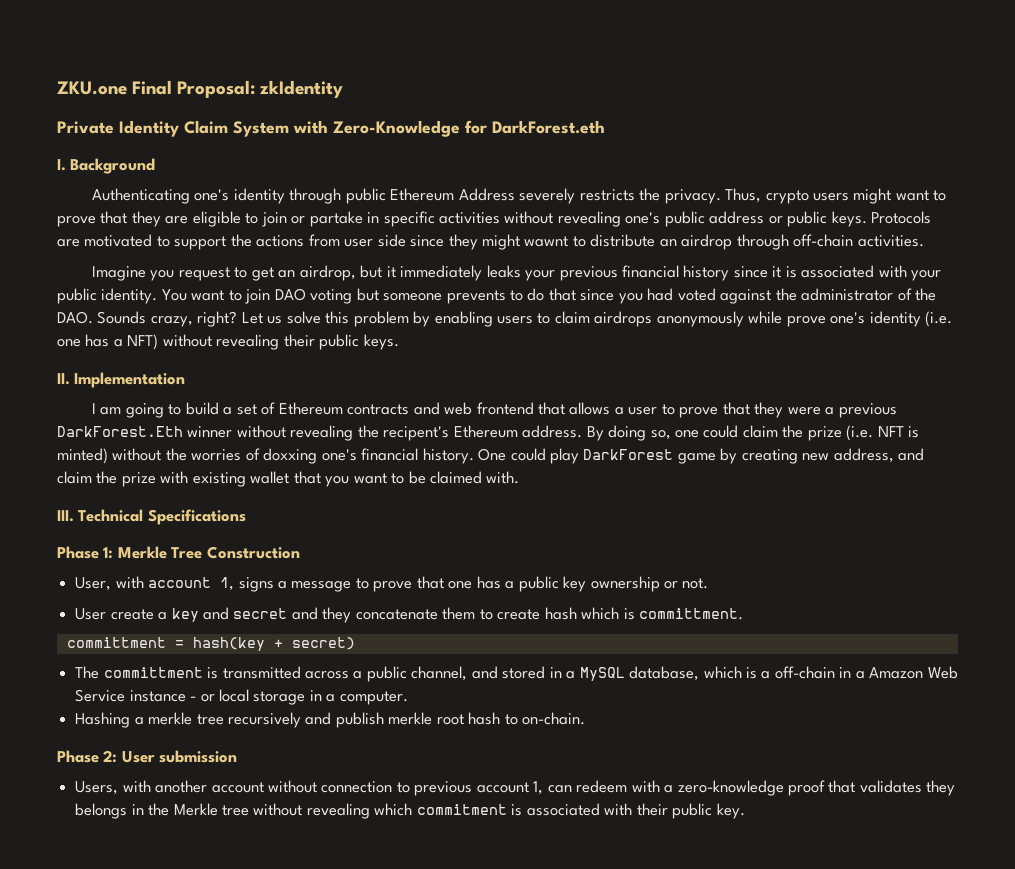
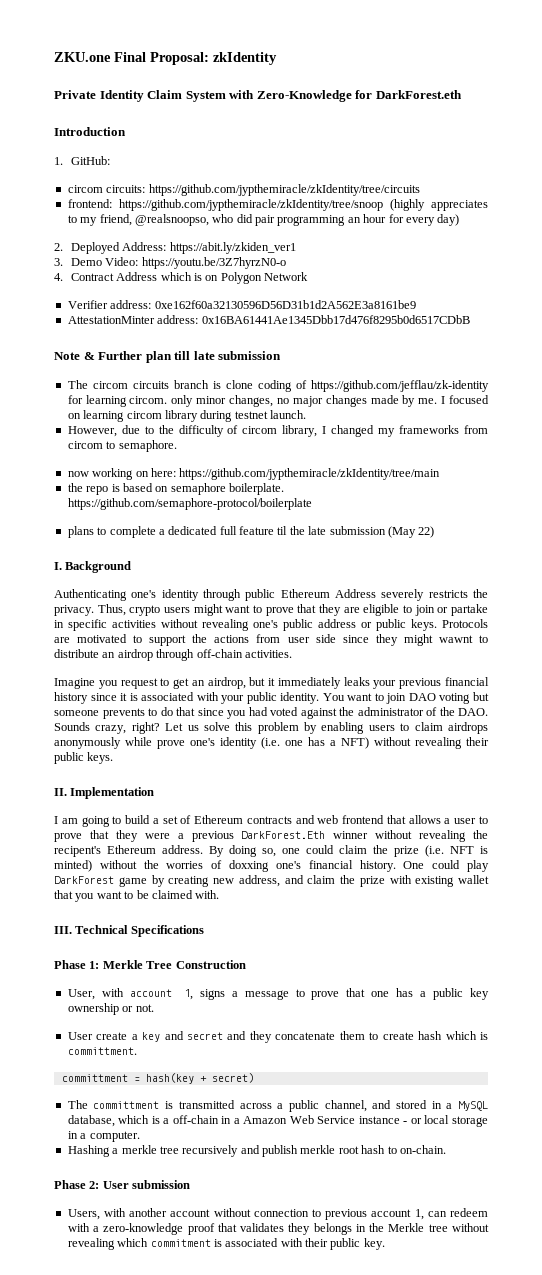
(605, 127) none -> [54,127,126,136] [54,156,110,165] [67,184,420,196] [67,199,488,211] [67,214,460,226] [54,242,296,254] [54,257,286,269] [54,272,309,284] [67,300,416,309] [67,315,470,324] [54,351,282,363] [67,380,489,392] [67,395,490,407] [67,410,306,422] [67,425,488,437] [67,440,177,452] [67,468,441,480] [67,483,284,495] [67,498,312,510] [67,526,435,538] // Introduction // 1. GitHub: // circom circuits: https://github.com/jypthemiracle/zkIdentity/tree/circuits // frontend: https://github.com/jypthemiracle/zkIdentity/tree/snoop (highly appreciates to my friend, @realsnoopso, who did pair programming an hour for every day) // 2. Deployed Address: https://abit.ly/zkiden_ver1 // 3. Demo Video: https://youtu.be/3Z7hyrzN0-o // 4. Contract Address which is on Polygon Network // Verifier address: 0xe162f60a32130596D56D31b1d2A562E3a8161be9 // AttestationMinter address: 0x16BA61441Ae1345Dbb17d476f8295b0d6517CDbB // Note & Further plan till late submission // The circom circuits branch is clone coding of https://github.com/jefflau/zk-identity for learning circom. only minor changes, no major changes made by me. I focused on learning circom library during testnet launch. // However, due to the difficulty of circom library, I changed my frameworks from circom to semaphore. // now working on here: https://github.com/jypthemiracle/zkIdentity/tree/main // the repo is based on semaphore boilerplate. https://github.com/semaphore-protocol/boilerplate // plans to complete a dedicated full feature til the late submission (May 22)

